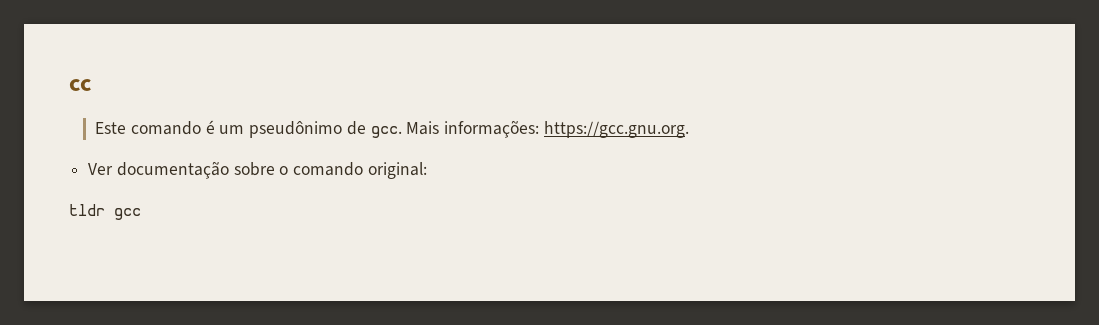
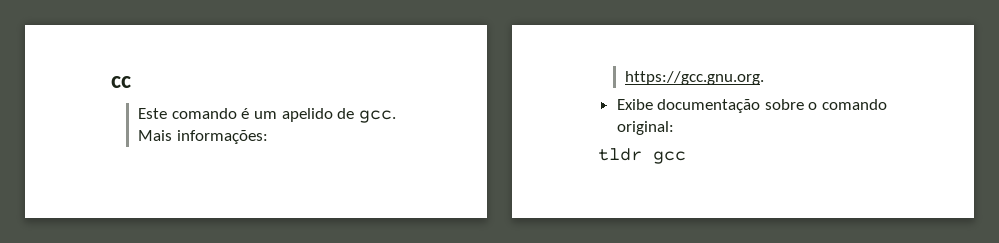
[249,121,343,138] pseudônimo -> [281,108,333,122] apelido
[88,163,114,175] Ver -> [616,99,653,110] Exibe

